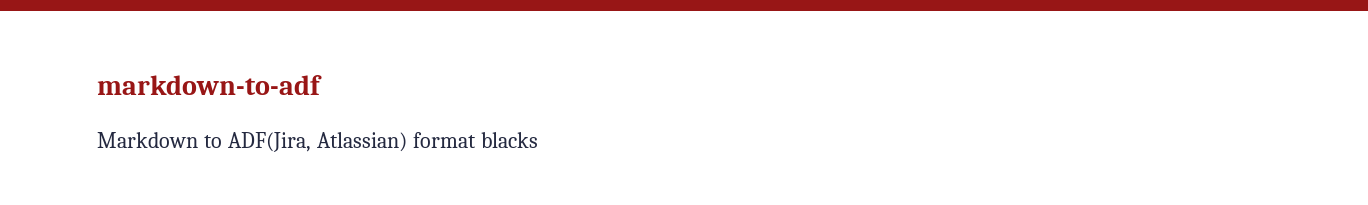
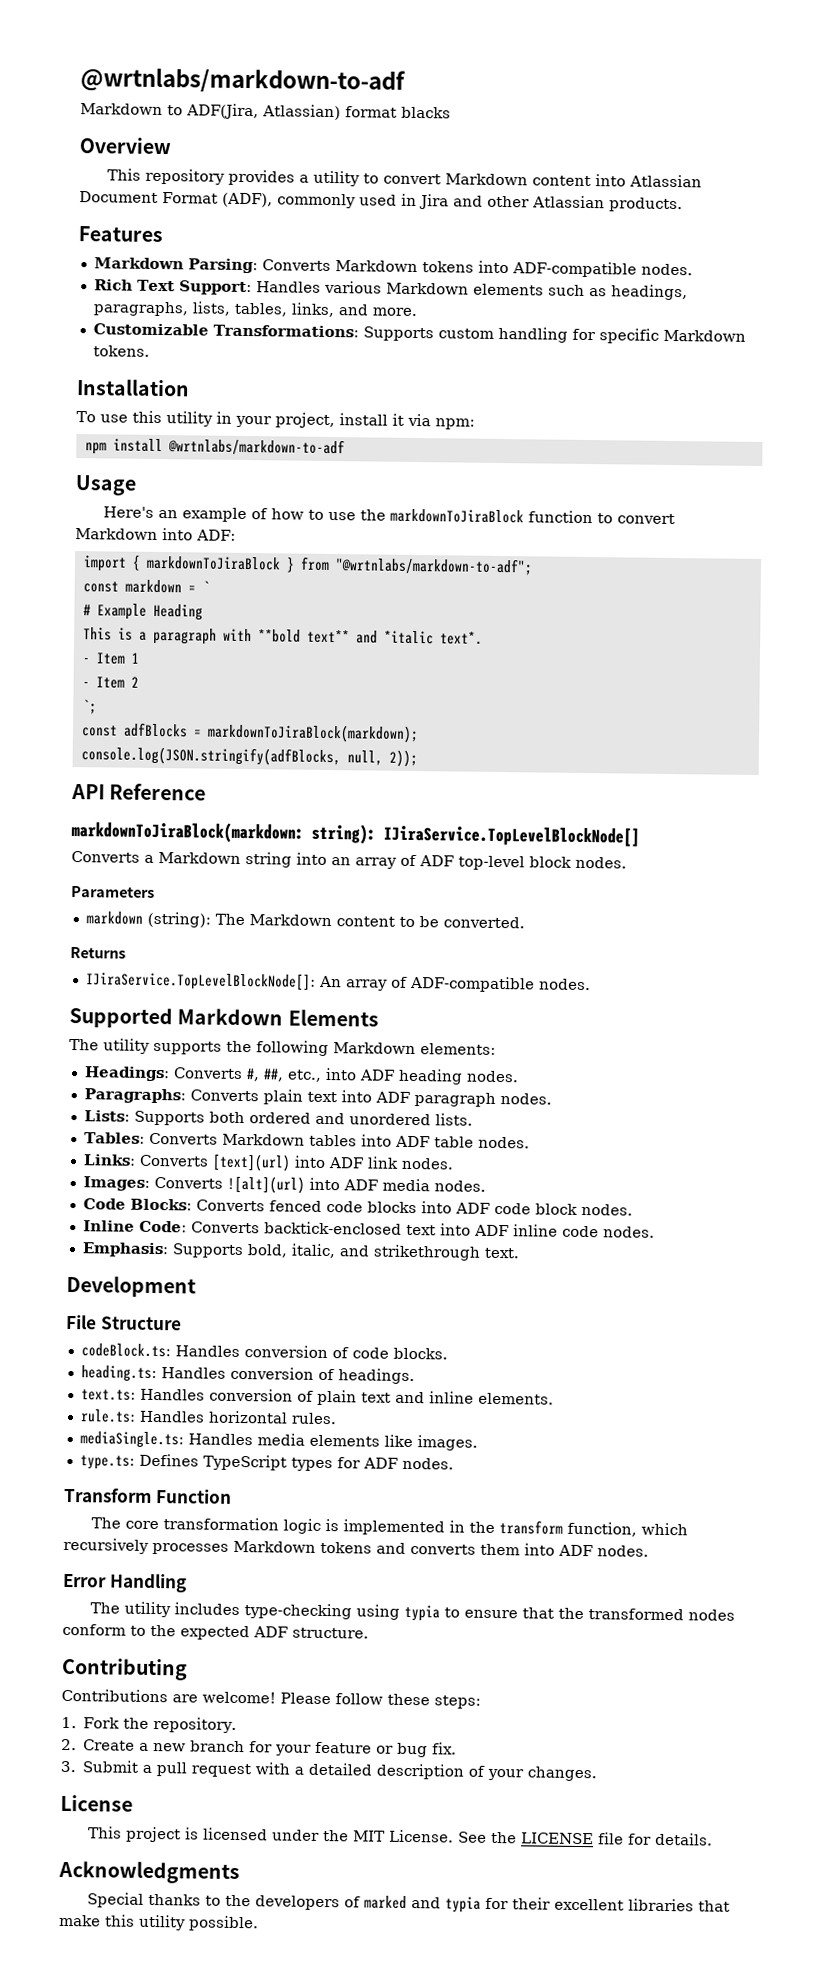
[97,75,322,95] markdown-to-adf -> [80,67,406,95] @wrtnlabs/markdown-to-adf
(538, 140) none -> [79,137,171,155] [107,168,703,188] [79,191,683,213] [78,226,163,243] [93,257,693,278] [93,279,688,301] [92,301,418,318] [92,323,746,344] [92,345,150,357] [76,379,190,397] [76,410,475,430] [84,438,345,457] [75,475,137,496] [103,506,676,525] [75,528,236,541] [82,554,533,576] [82,579,210,594] [82,603,203,621] [82,627,483,645] [81,652,139,665] [81,676,139,689] [81,699,97,715] [80,722,419,744] [80,746,418,768] [71,783,207,801] [71,821,640,847] [71,850,627,871] [71,885,155,898] [85,911,525,929] [70,946,126,959] [85,971,591,993] [69,1006,379,1029] [69,1038,496,1057] [83,1066,519,1085] [83,1088,552,1107] [83,1110,473,1126] [83,1132,530,1149] [82,1153,454,1172] [82,1175,486,1194] [82,1198,633,1216] [82,1220,655,1238] [81,1242,520,1261] [66,1275,196,1298] [66,1314,182,1331] [80,1343,448,1360] [80,1365,415,1385] [80,1388,554,1406] [79,1409,337,1425] [79,1431,478,1451] [79,1453,454,1472] [64,1487,232,1504] [91,1517,689,1537] [63,1537,649,1557] [63,1573,187,1593] [90,1601,736,1622] [62,1623,369,1641] [61,1657,188,1681] [61,1688,481,1709] [61,1716,238,1733] [61,1738,458,1758] [60,1760,598,1782] [60,1794,133,1812] [88,1826,714,1846] [58,1860,240,1885] [87,1892,731,1913] [59,1914,259,1932] // Overview // This repository provides a utility to convert Markdown content into Atlassian Document Format (ADF), commonly used in Jira and other Atlassian products. // Features // Markdown Parsing: Converts Markdown tokens into ADF-compatible nodes. // Rich Text Support: Handles various Markdown elements such as headings, paragraphs, lists, tables, links, and more. // Customizable Transformations: Supports custom handling for specific Markdown tokens. // Installation // To use this utility in your project, install it via npm: // npm install @wrtnlabs/markdown-to-adf // Usage // Here's an example of how to use the markdownToJiraBlock function to convert Markdown into ADF: // import { markdownToJiraBlock } from "@wrtnlabs/markdown-to-adf"; // const markdown = ` // # Example Heading // This is a paragraph with **bold text** and *italic text*. // - Item 1 // - Item 2 // `; // const adfBlocks = markdownToJiraBlock(markdown); // console.log(JSON.stringify(adfBlocks, null, 2)); // API Reference // markdownToJiraBlock(markdown: string): IJiraService.TopLevelBlockNode[] // Converts a Markdown string into an array of ADF top-level block nodes. // Parameters // markdown (string): The Markdown content to be converted. // Returns // IJiraService.TopLevelBlockNode[]: An array of ADF-compatible nodes. // Supported Markdown Elements // The utility supports the following Markdown elements: // Headings: Converts #, ##, etc., into ADF heading nodes. // Paragraphs: Converts plain text into ADF paragraph nodes. // Lists: Supports both ordered and unordered lists. // Tables: Converts Markdown tables into ADF table nodes. // Links: Converts [text](url) into ADF link nodes. // Images: Converts ![alt](url) into ADF media nodes. // Code Blocks: Converts fenced code blocks into ADF code block nodes. // Inline Code: Converts backtick-enclosed text into ADF inline code nodes. // Emphasis: Supports bold, italic, and strikethrough text. // Development // File Structure // codeBlock.ts: Handles conversion of code blocks. // heading.ts: Handles conversion of headings. // text.ts: Handles conversion of plain text and inline elements. // rule.ts: Handles horizontal rules. // mediaSingle.ts: Handles media elements like images. // type.ts: Defines TypeScript types for ADF nodes. // Transform Function // The core transformation logic is implemented in the transform function, which recursively processes Markdown tokens and converts them into ADF nodes. // Error Handling // The utility includes type-checking using typia to ensure that the transformed nodes conform to the expected ADF structure. // Contributing // Contributions are welcome! Please follow these steps: // 1. Fork the repository. // 2. Create a new branch for your feature or bug fix. // 3. Submit a pull request with a detailed description of your changes. // License // This project is licensed under the MIT License. See the LICENSE file for details. // Acknowledgments // Special thanks to the developers of marked and typia for their excellent libraries that make this utility possible.

